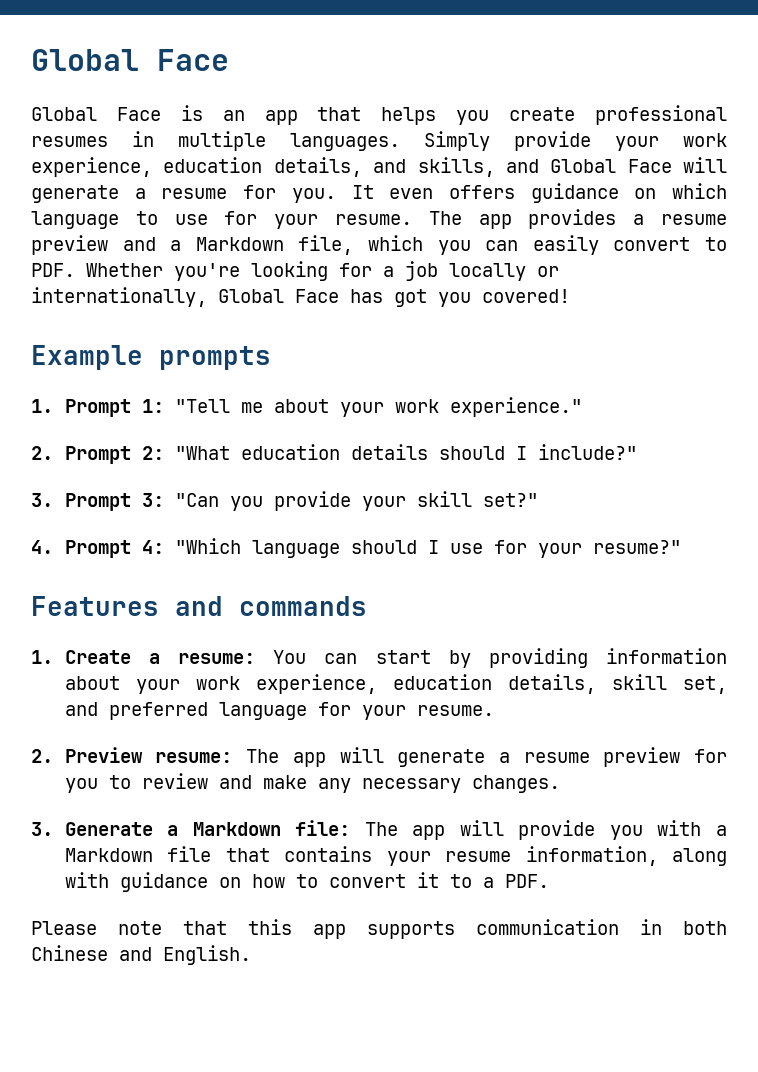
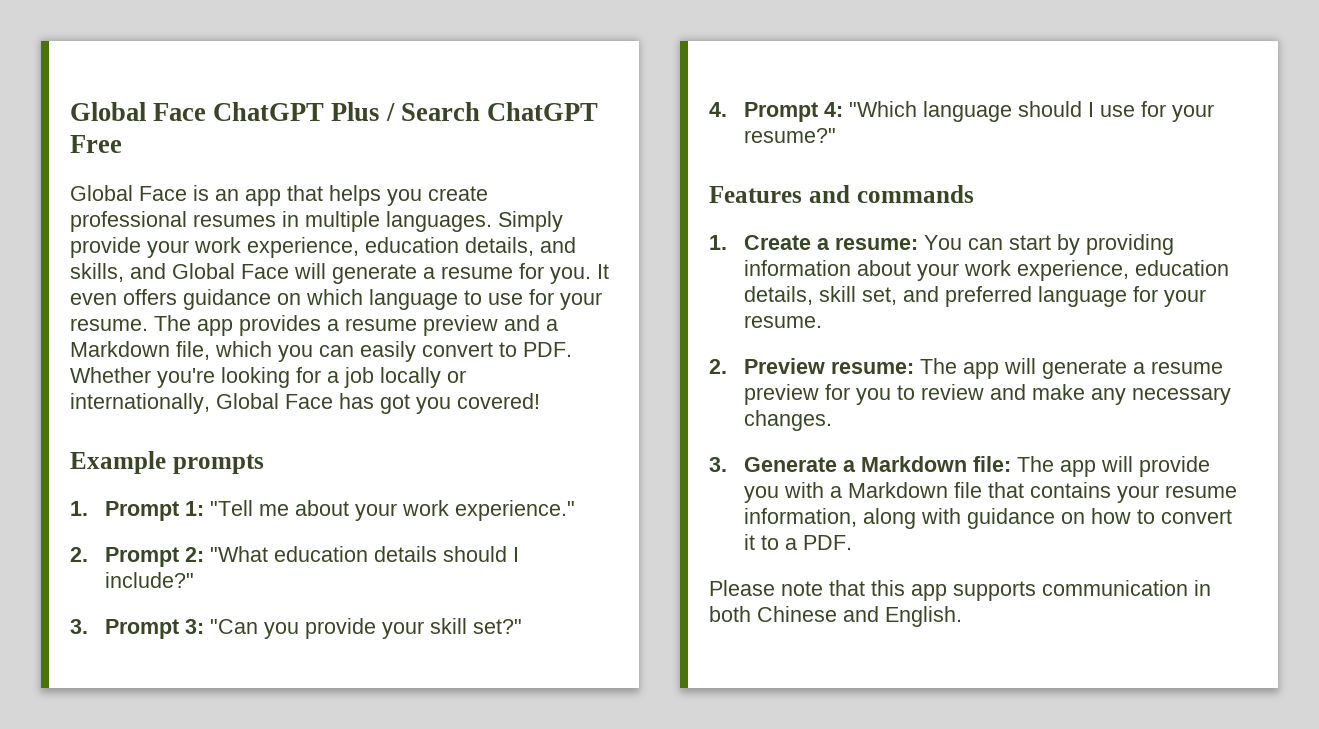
[31,49,229,71] Global Face -> [70,102,598,121] [70,135,122,153] Global Face ChatGPT Plus / Search ChatGPT Free

